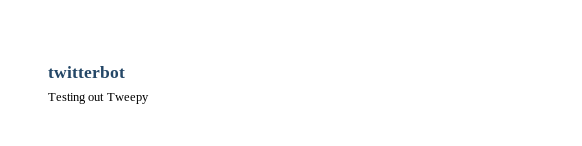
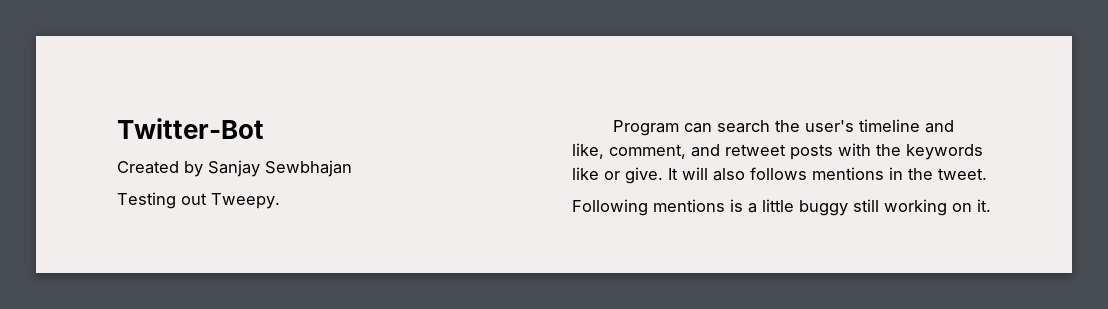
[48,66,125,78] [48,93,149,104] twitterbot // Testing out Tweepy -> [117,118,264,139] [117,160,352,177] [117,192,280,209] [613,119,955,136] [572,143,983,160] [572,167,987,184] [572,199,991,216] Twitter-Bot // Created by Sanjay Sewbhajan // Testing out Tweepy. // Program can search the user's timeline and like, comment, and retweet posts with the keywords like or give. It will also follows mentions in the tweet. // Following mentions is a little buggy still working on it.

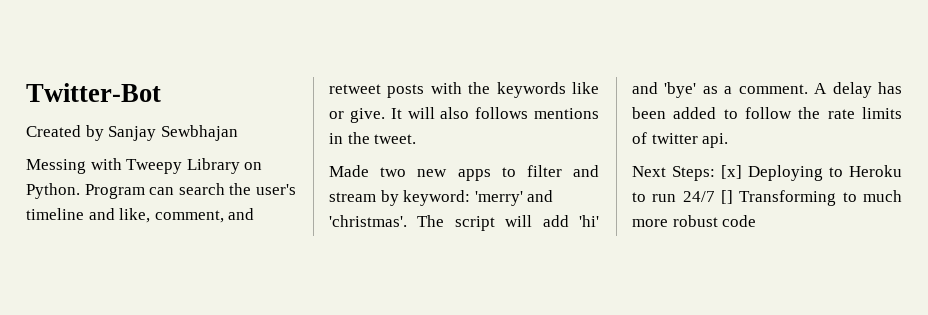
[117,192,280,209] Testing out Tweepy. // -> [26,158,263,174] [26,183,80,199] Messing with Tweepy Library on Python.
[572,199,991,216] Following mentions is a little buggy still working on it. -> [329,165,599,181] [329,190,554,206] [329,215,599,231] [632,82,902,98] [632,107,902,119] [632,132,729,148] [632,165,902,181] [632,190,902,206] [632,215,757,227] Made two new apps to filter and stream by keyword: 'merry' and 'christmas'. The script will add 'hi' and 'bye' as a comment. A delay has been added to follow the rate limits of twitter api. // Next Steps: [x] Deploying to Heroku to run 24/7 [] Transforming to much more robust code

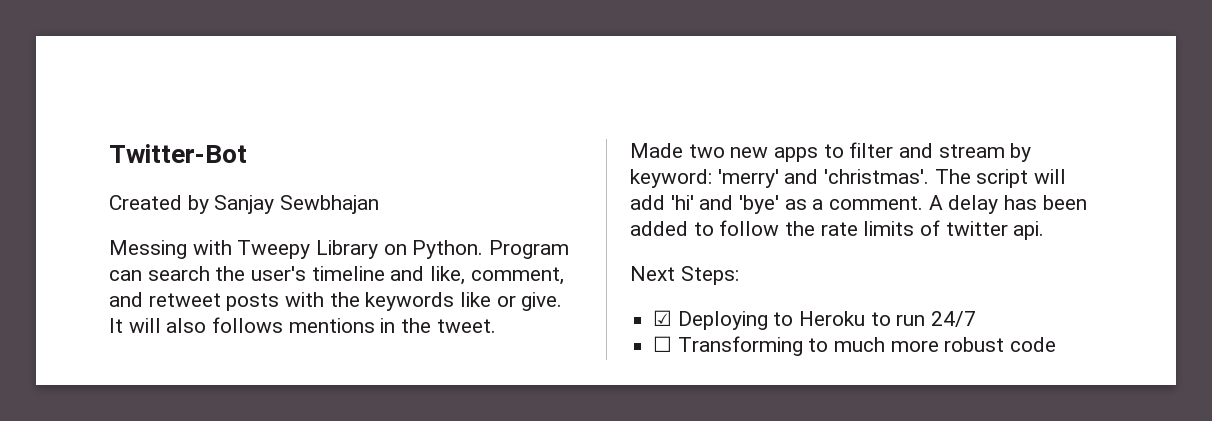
[721,165,742,179] [x] -> [653,310,673,326] // ☑
[721,190,733,204] [] -> [653,336,673,352] // ☐

